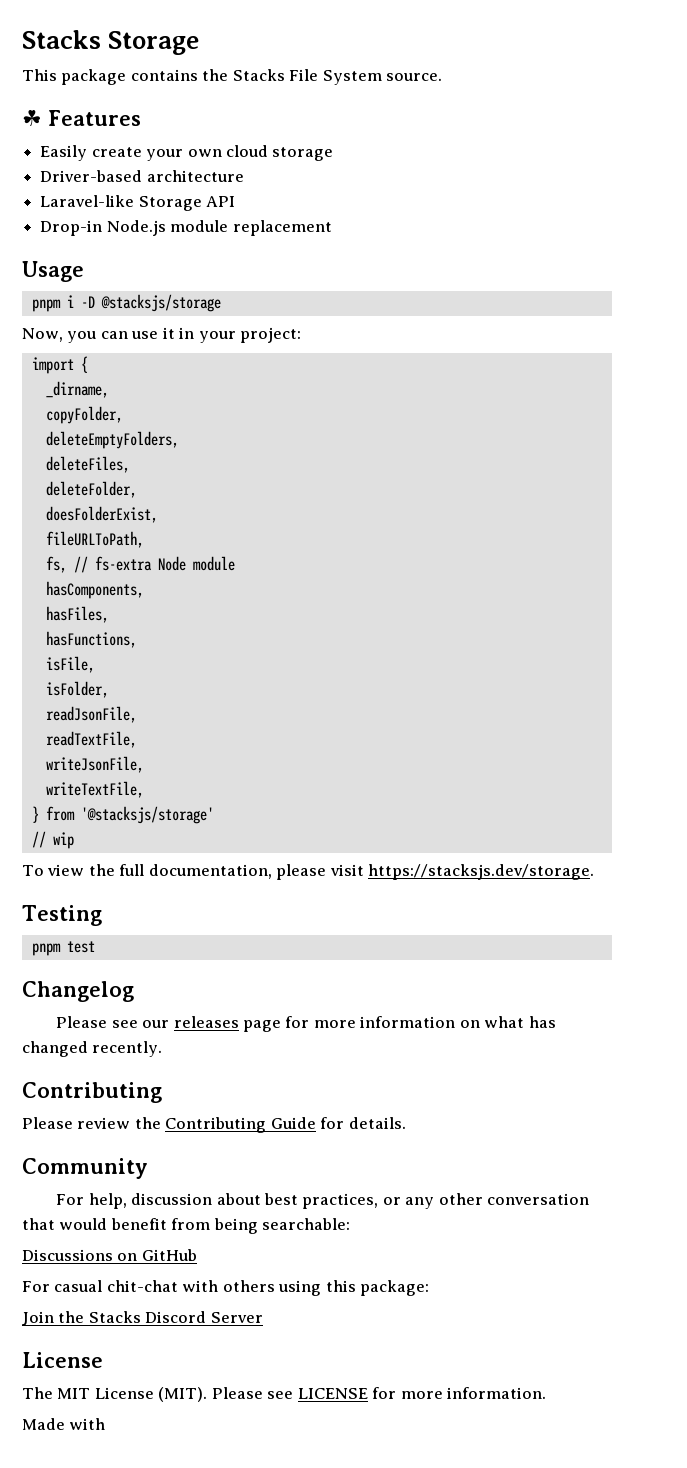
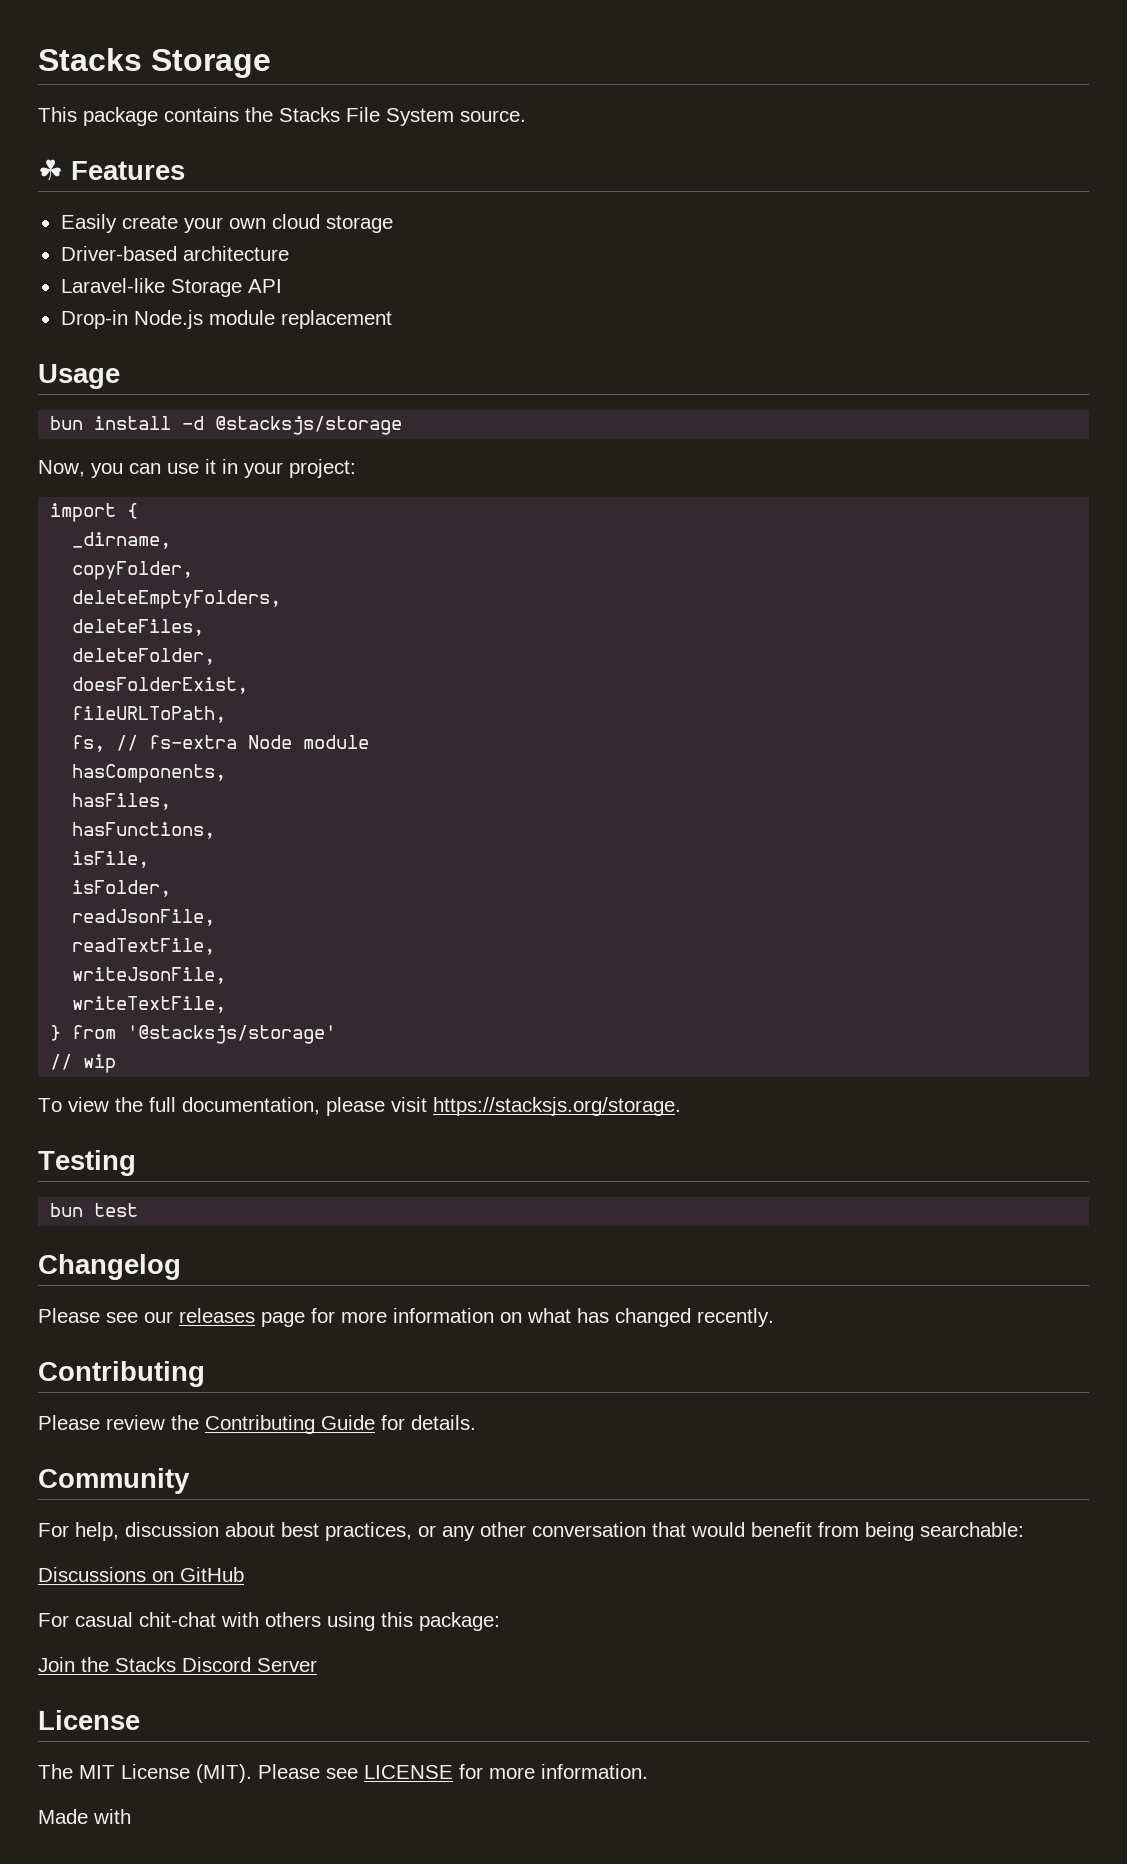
[31,295,95,312] pnpm i -D -> [50,416,205,430] bun install -d
[368,864,595,880] https://stacksjs.dev/storage. -> [433,1097,681,1116] https://stacksjs.org/storage.
[31,943,61,956] pnpm -> [50,1203,84,1217] bun

